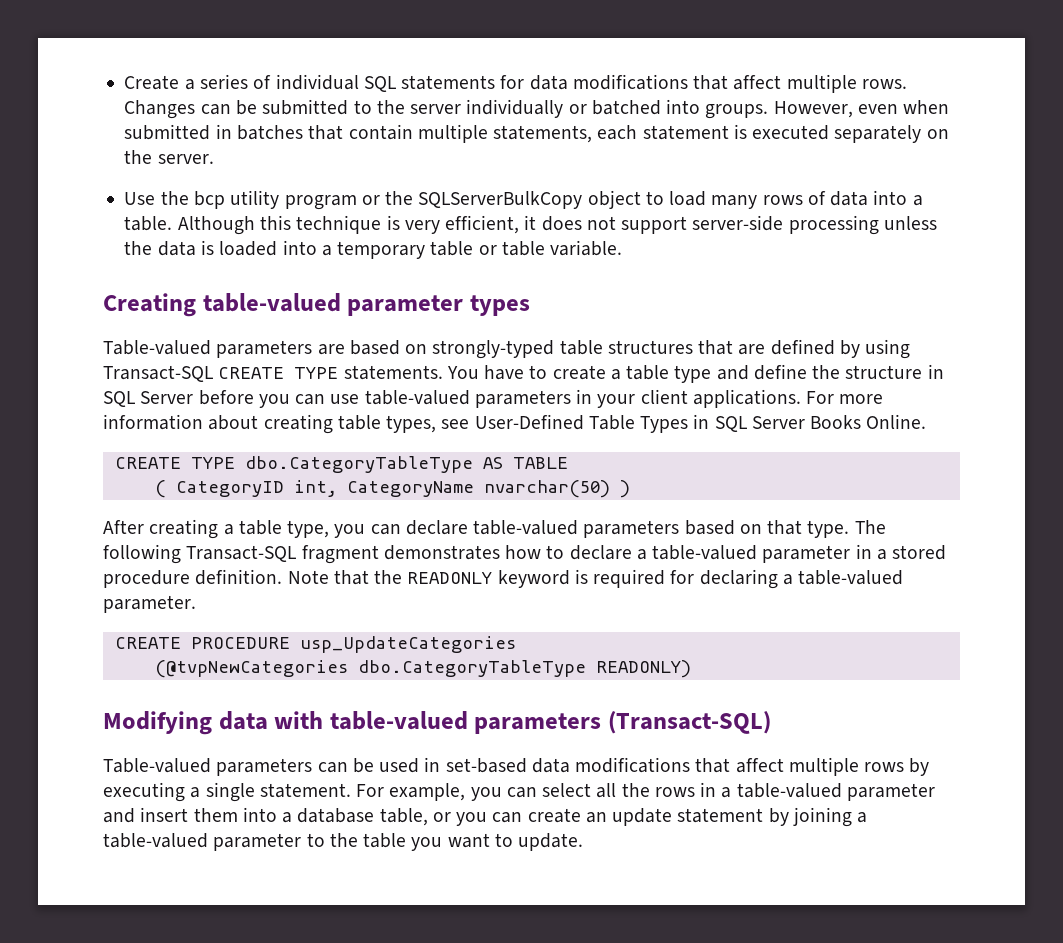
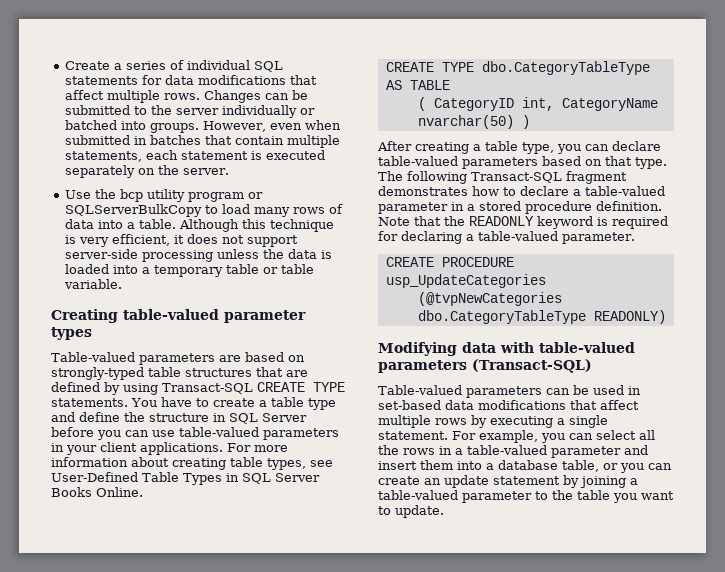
[385,190,641,209] the SQLServerBulkCopy object -> [64,204,202,217] SQLServerBulkCopy

